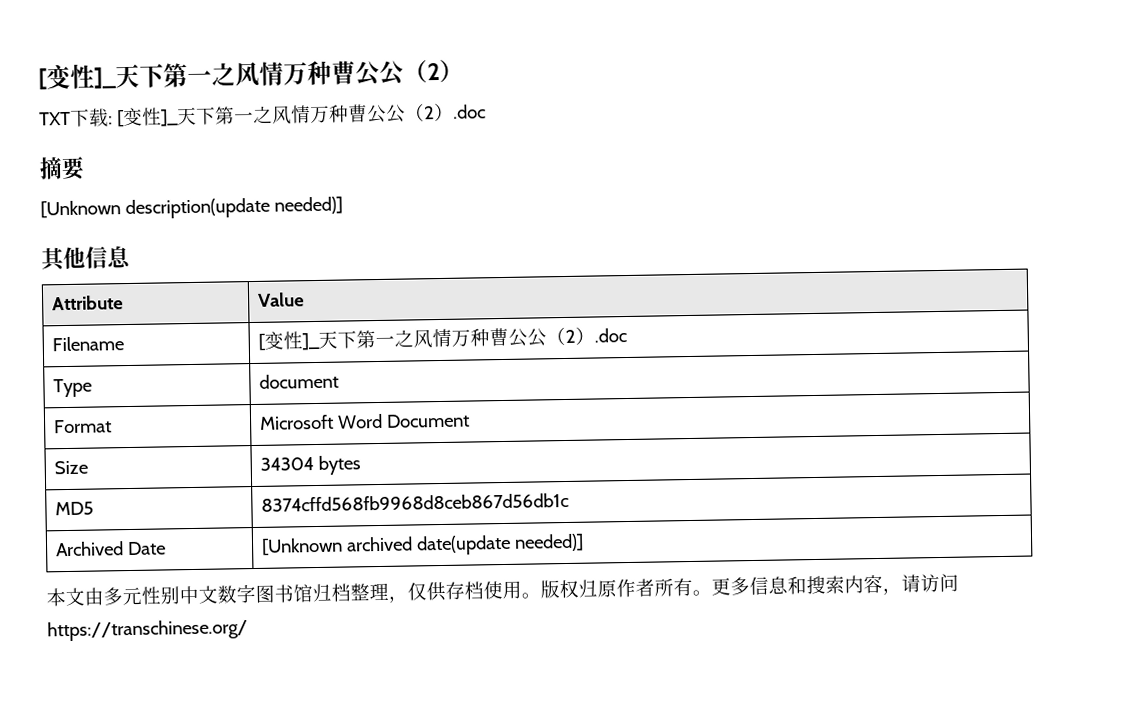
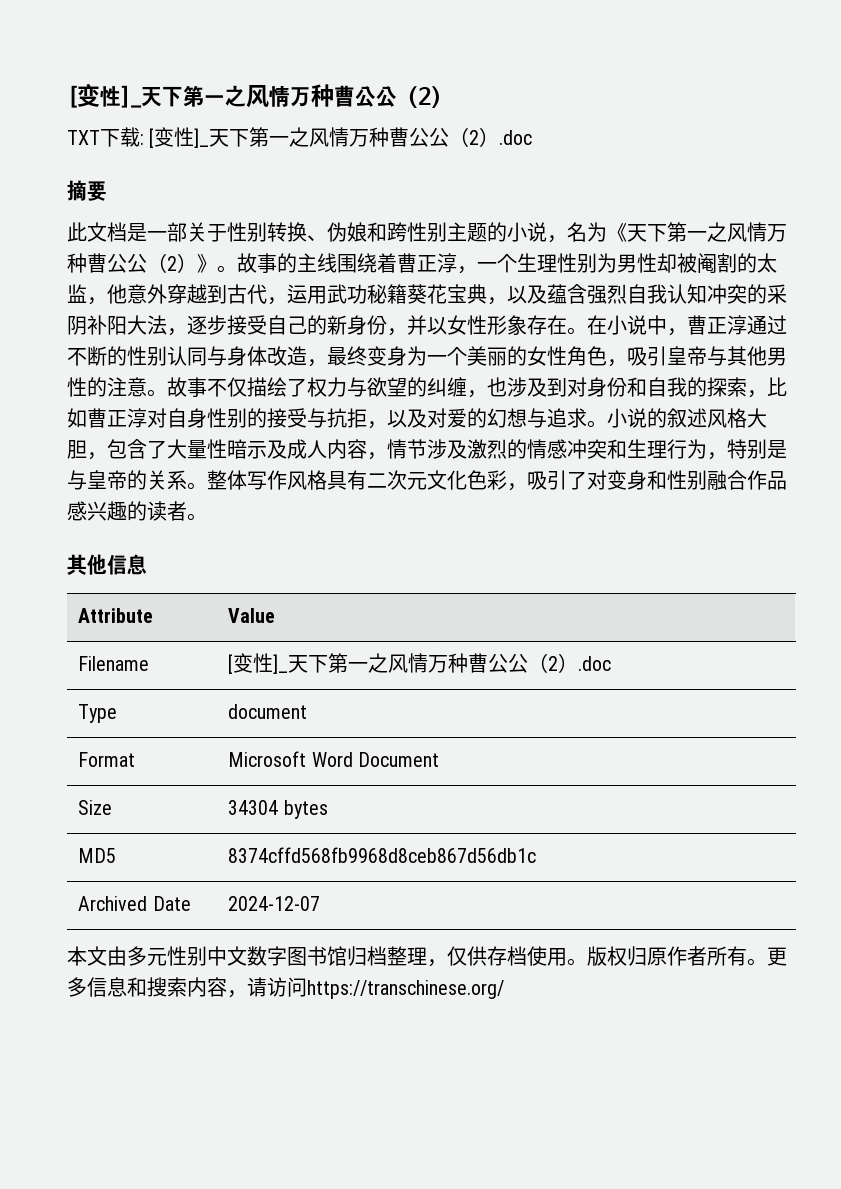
[40,196,343,220] [Unknown description(update needed)] -> [67,222,787,243] [67,253,777,274] [67,284,787,305] [67,315,787,336] [67,346,787,367] [67,377,787,398] [67,408,767,429] [67,439,787,460] [67,470,787,491] [67,501,207,521] 此文档是一部关于性别转换、伪娘和跨性别主题的小说，名为《天下第一之风情万种曹公公（2）》。故事的主线围绕着曹正淳，一个生理性别为男性却被阉割的太监，他意外穿越到古代，运用武功秘籍葵花宝典，以及蕴含强烈自我认知冲突的采阴补阳大法，逐步接受自己的新身份，并以女性形象存在。在小说中，曹正淳通过不断的性别认同与身体改造，最终变身为一个美丽的女性角色，吸引皇帝与其他男性的注意。故事不仅描绘了权力与欲望的纠缠，也涉及到对身份和自我的探索，比如曹正淳对自身性别的接受与抗拒，以及对爱的幻想与追求。小说的叙述风格大胆，包含了大量性暗示及成人内容，情节涉及激烈的情感冲突和生理行为，特别是与皇帝的关系。整体写作风格具有二次元文化色彩，吸引了对变身和性别融合作品感兴趣的读者。
[261,533,585,556] [Unknown archived date(update needed)] -> [228,896,321,911] 2024-12-07

